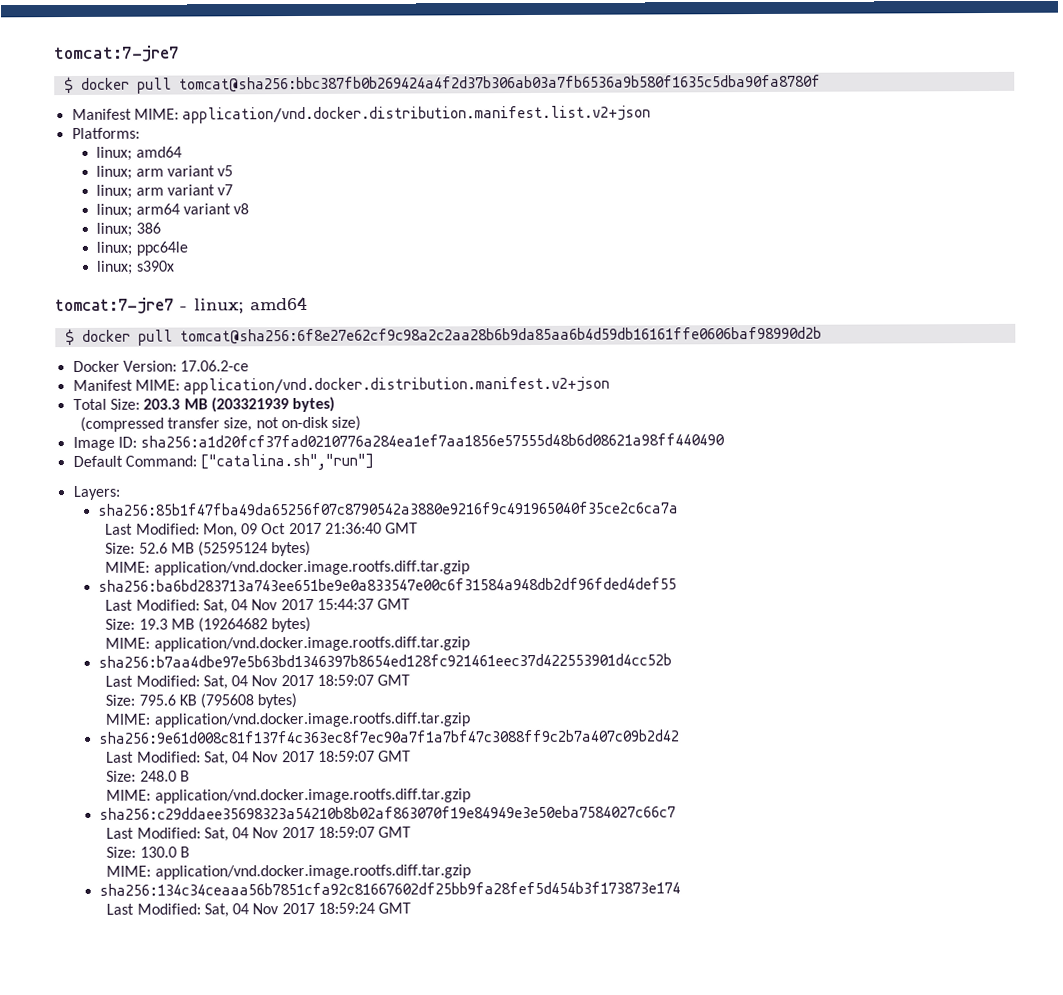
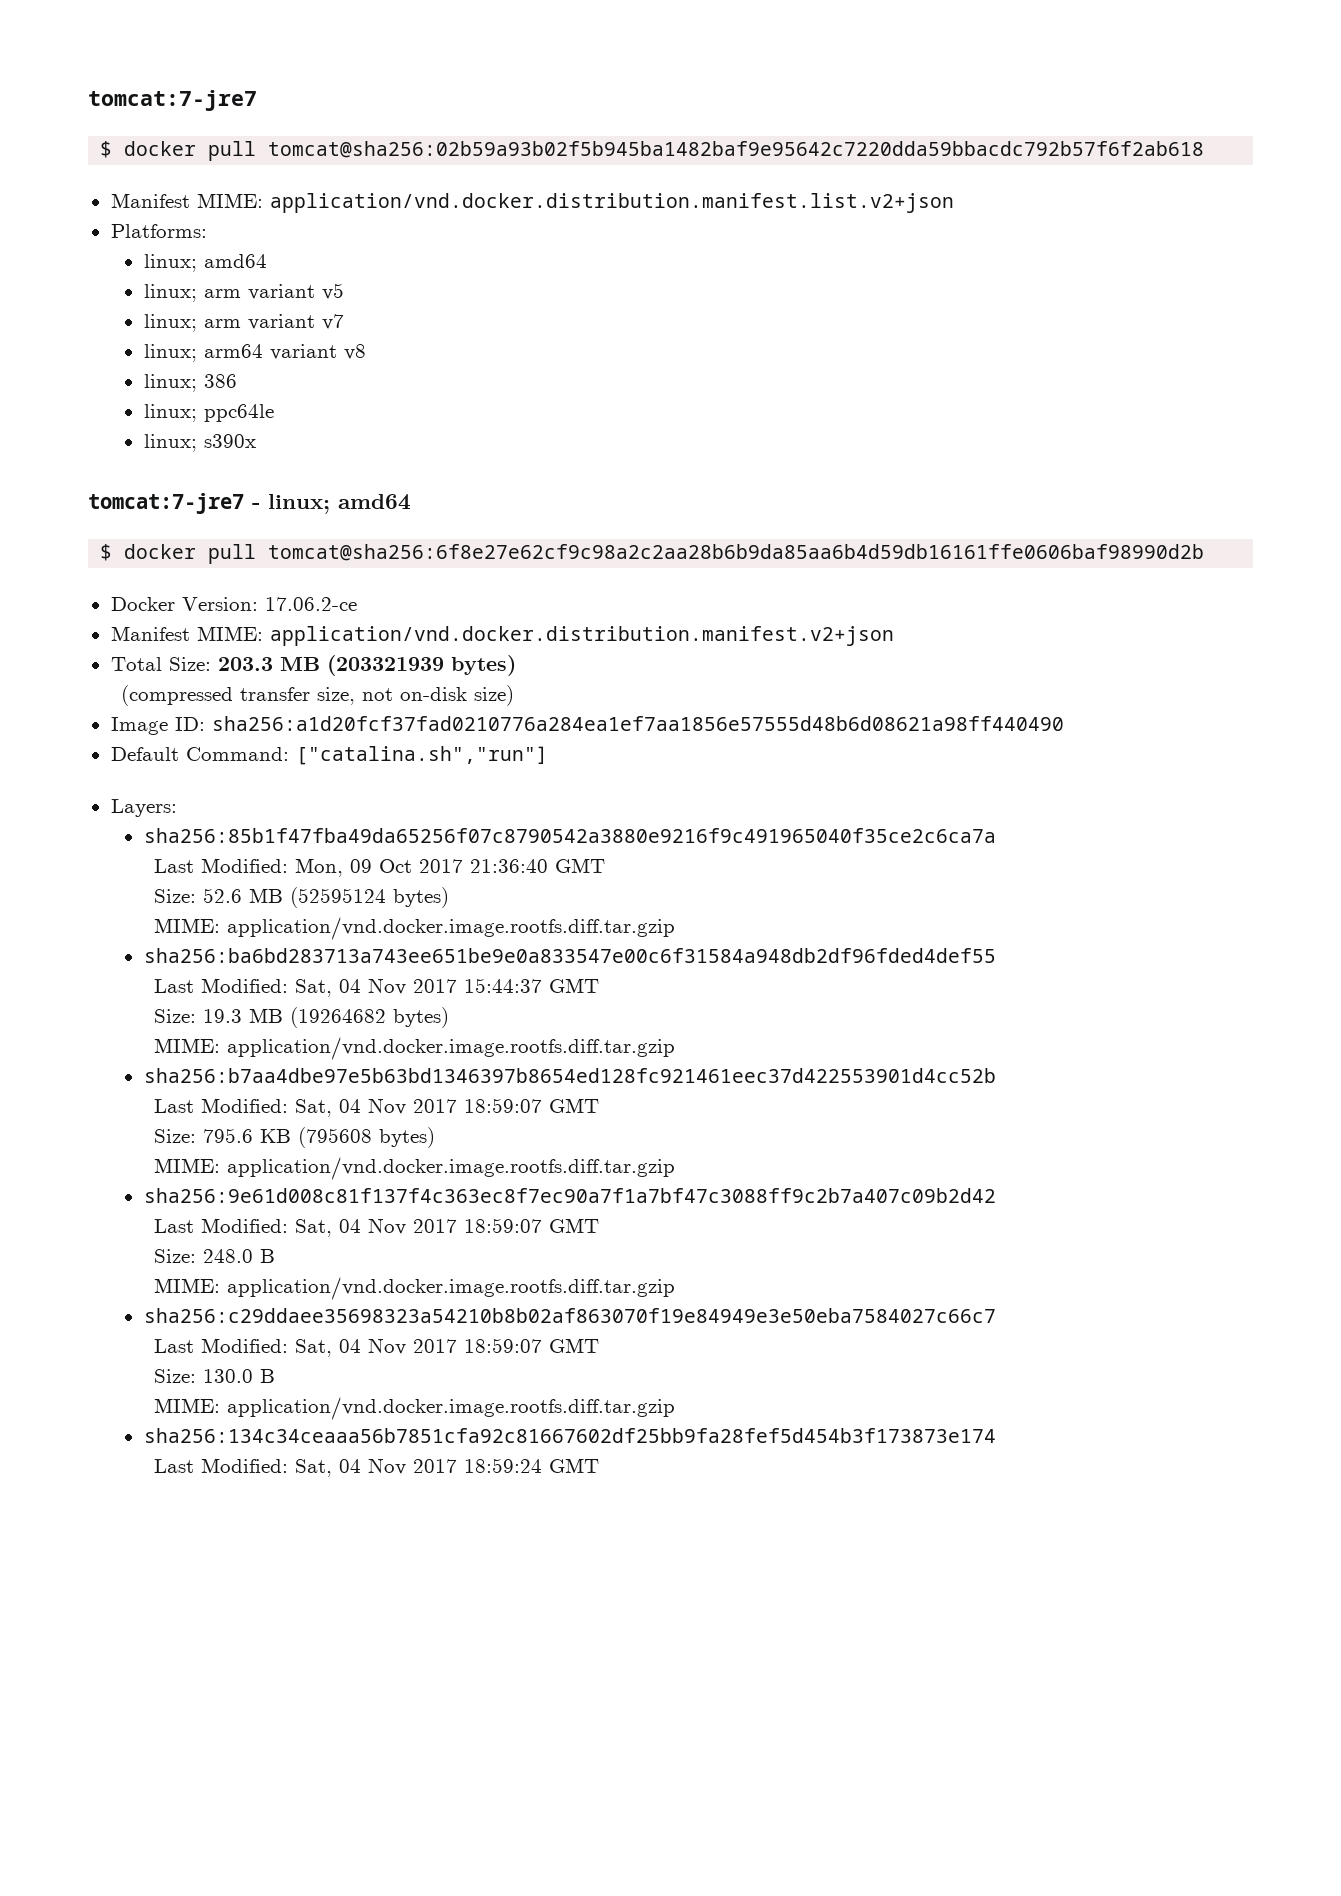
[178,74,821,93] tomcat@sha256:bbc387fb0b269424a4f2d37b306ab03a7fb6536a9b580f1635c5dba90fa8780f -> [268,141,1205,158] tomcat@sha256:02b59a93b02f5b945ba1482baf9e95642c7220dda59bbacdc792b57f6f2ab618

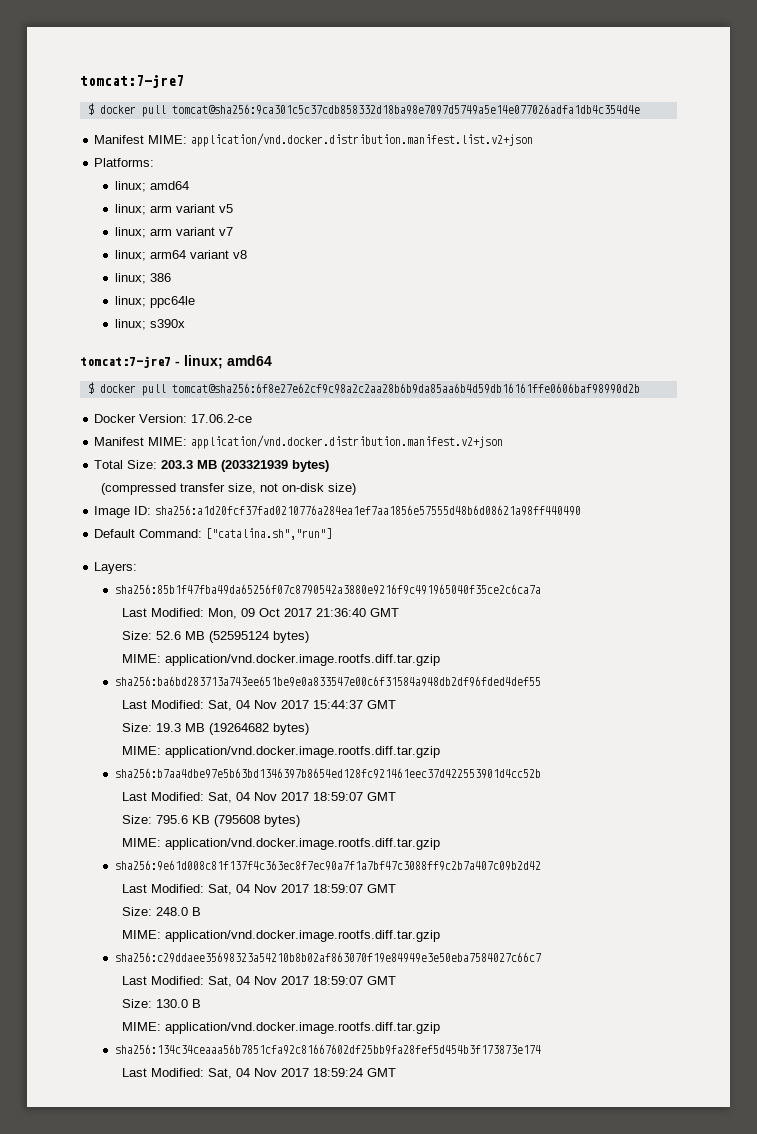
[268,141,1205,158] tomcat@sha256:02b59a93b02f5b945ba1482baf9e95642c7220dda59bbacdc792b57f6f2ab618 -> [171,104,640,115] tomcat@sha256:9ca301c5c37cdb858332d18ba98e7097d5749a5e14e077026adfa1db4c354d4e

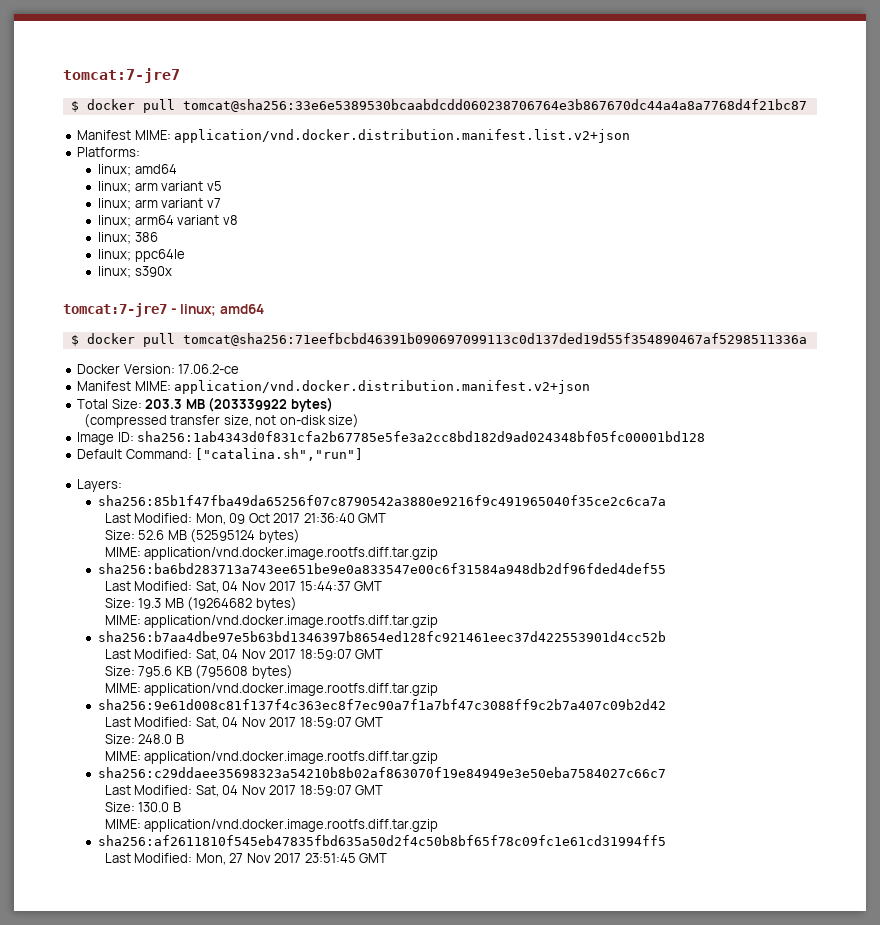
[171,104,640,115] tomcat@sha256:9ca301c5c37cdb858332d18ba98e7097d5749a5e14e077026adfa1db4c354d4e -> [182,99,807,112] tomcat@sha256:33e6e5389530bcaabdcdd060238706764e3b867670dc44a4a8a7768d4f21bc87
[171,383,640,394] tomcat@sha256:6f8e27e62cf9c98a2c2aa28b6b9da85aa6b4d59db16161ffe0606baf98990d2b -> [182,333,807,346] tomcat@sha256:71eefbcbd46391b090697099113c0d137ded19d55f354890467af5298511336a
[221,460,289,472] (203321939 -> [208,397,288,412] (203339922
[155,505,582,516] sha256:a1d20fcf37fad0210776a284ea1ef7aa1856e57555d48b6d08621a98ff440490 -> [137,431,706,442] sha256:1ab4343d0f831cfa2b67785e5fe3a2cc8bd182d9ad024348bf05fc00001bd128
[115,1044,542,1055] [121,1068,363,1079] sha256:134c34ceaaa56b7851cfa92c81667602df25bb9fa28fef5d454b3f173873e174 // Last Modified: Sat, 04 Nov 2017 18:59:24 -> [98,835,667,846] [104,853,356,865] sha256:af2611810f545eb47835fbd635a50d2f4c50b8bf65f78c09fc1e61cd31994ff5 // Last Modified: Mon, 27 Nov 2017 23:51:45

